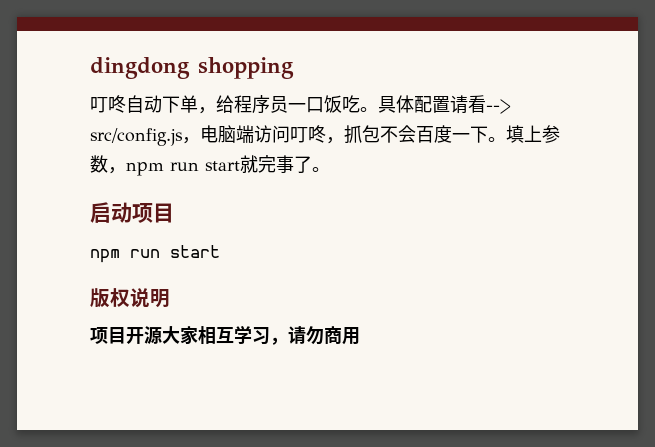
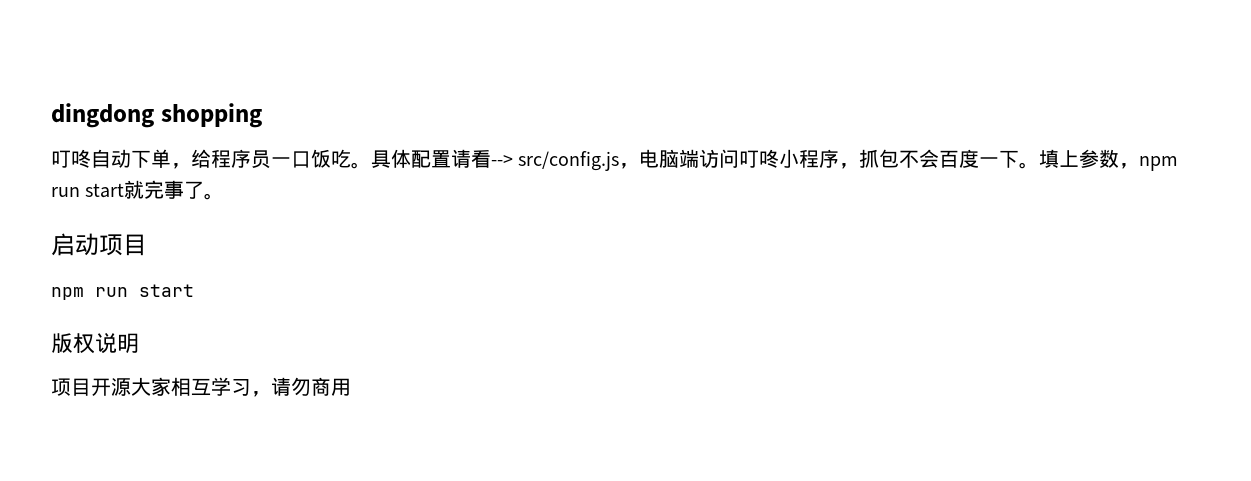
(326, 134) none -> [779,149,840,168] 小程序

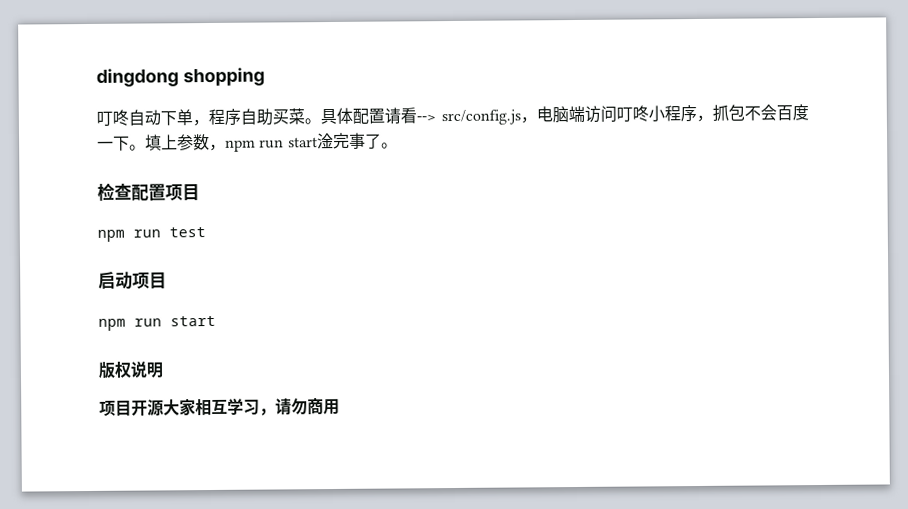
[191,149,351,169] 给程序员一口饭吃 -> [208,108,305,126] 程序自助买菜
[124,180,145,199] 就 -> [315,132,334,150] 淦
(225, 196) none -> [97,182,200,202] [97,227,206,242] // 检查配置项目 // npm run test

